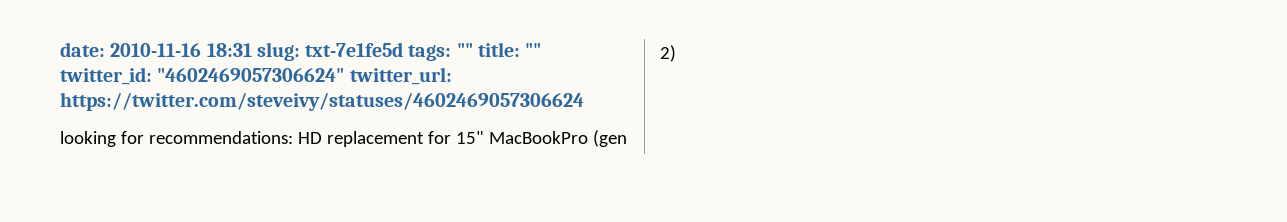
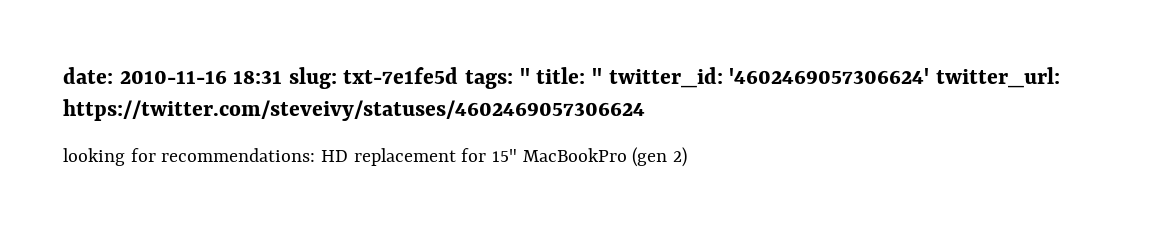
[456,42,542,57] [60,67,345,85] "" title: "" twitter_id: "4602469057306624" -> [519,67,930,88] '' title: '' twitter_id: '4602469057306624'

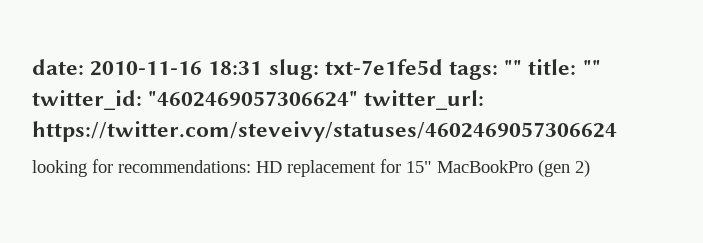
[519,67,930,88] '' title: '' twitter_id: '4602469057306624' -> [504,59,601,75] [32,90,359,110] "" title: "" twitter_id: "4602469057306624"

